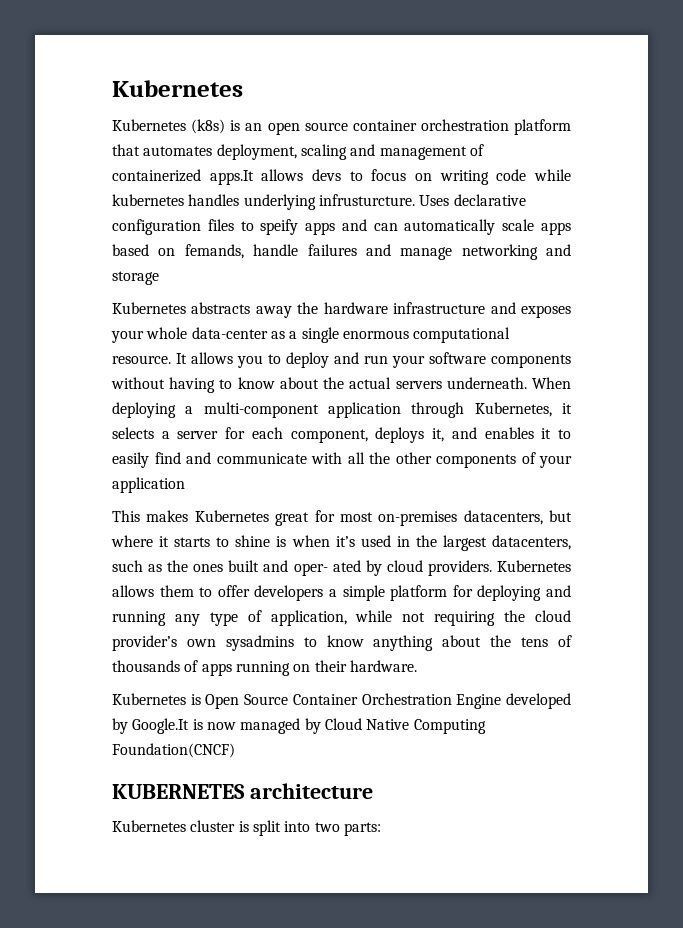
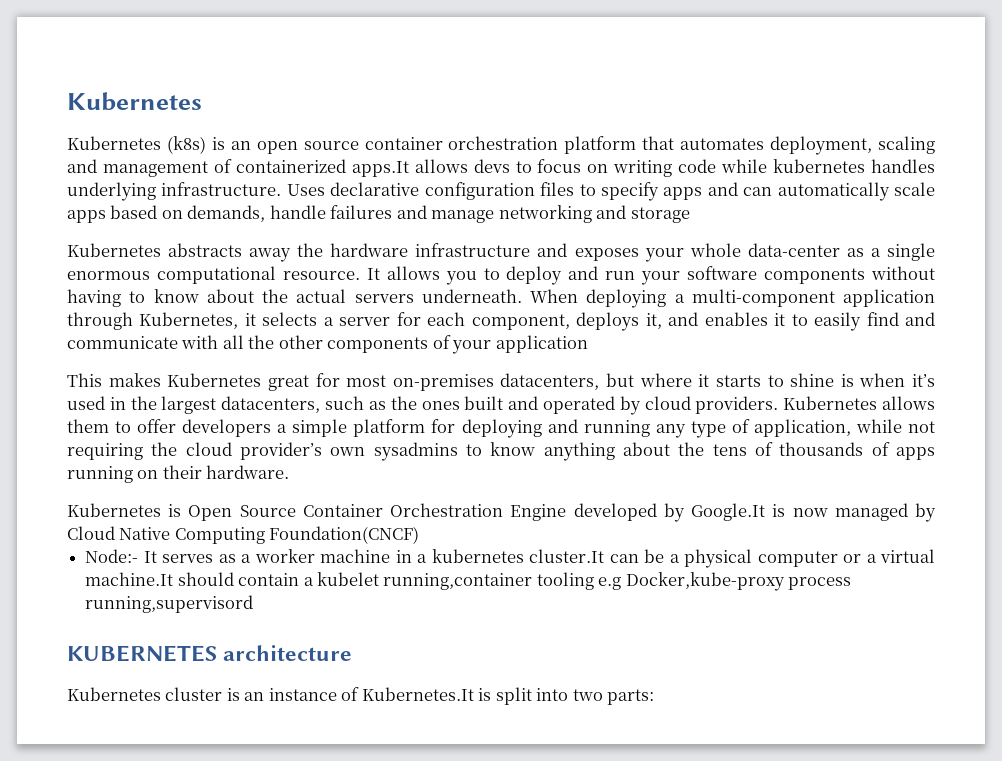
[318,194,415,206] infrusturcture. -> [161,182,282,196] infrastructure.
[260,219,299,235] speify -> [600,182,659,201] specify
[184,244,244,259] femands, -> [187,205,266,222] demands,
[293,560,361,576] oper- ated -> [542,396,615,414] operated
(235, 750) none -> [85,549,936,568] [85,572,852,591] [85,595,254,613] // Node:- It serves as a worker machine in a kubernetes cluster.It can be a physical computer or a virtual machine.It should contain a kubelet running,container tooling e.g Docker,kube-proxy process running,supervisord
(249, 826) none -> [244,687,492,701] an instance of Kubernetes.It is

